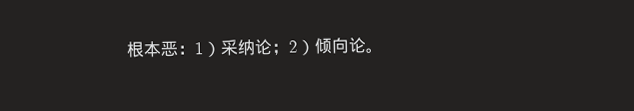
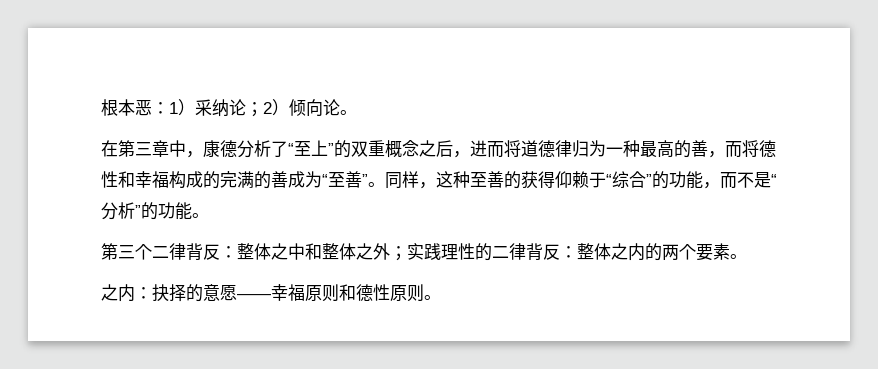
(383, 50) none -> [101,140,776,158] [101,171,777,189] [101,202,209,220] [101,243,747,261] [101,284,441,302] // 在第三章中，康德分析了“至上”的双重概念之后，进而将道德律归为一种最高的善，而将德性和幸福构成的完满的善成为“至善”。同样，这种至善的获得仰赖于“综合”的功能，而不是“分析”的功能。 // 第三个二律背反：整体之中和整体之外；实践理性的二律背反：整体之内的两个要素。 // 之内：抉择的意愿——幸福原则和德性原则。

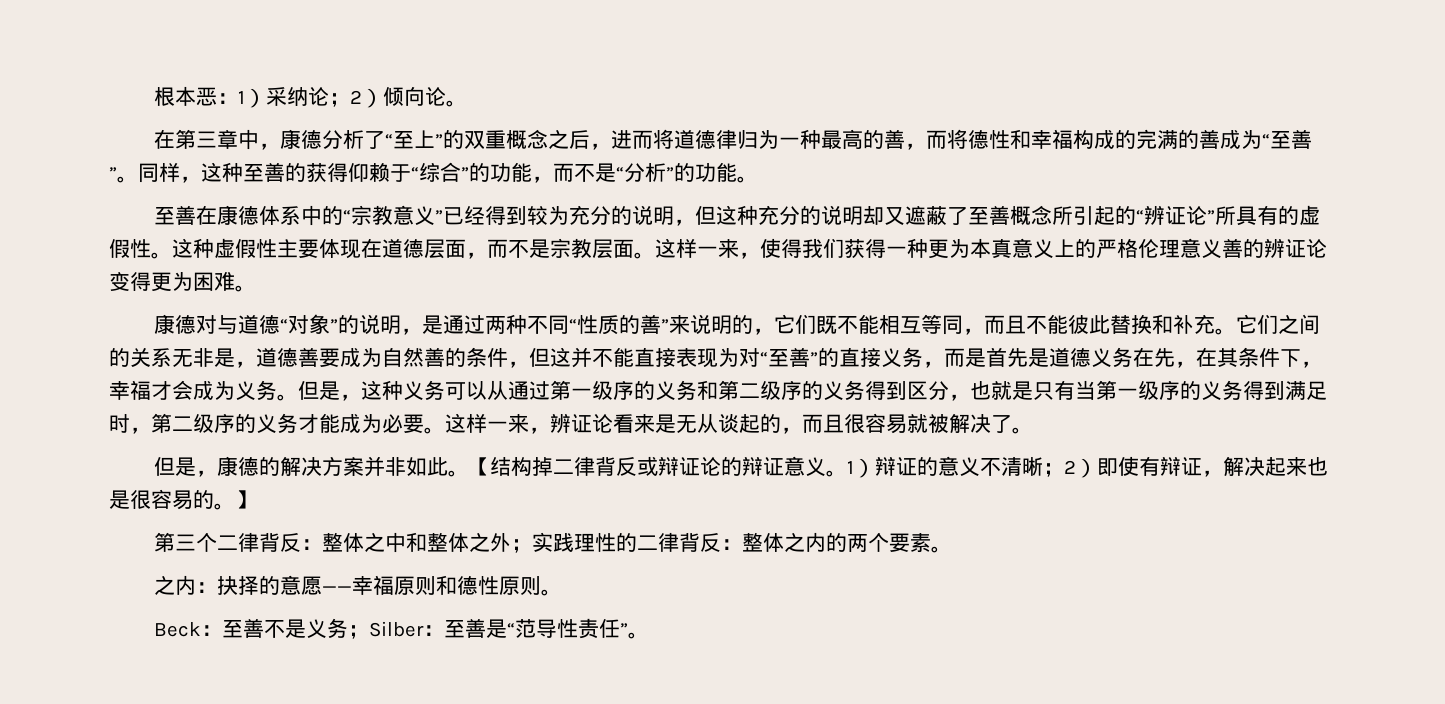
(209, 215) none -> [154,205,1321,226] [109,238,1327,259] [109,271,256,292] [154,314,1321,335] [109,347,1322,368] [109,380,1327,401] [109,413,1033,434] [154,456,1329,478] [109,489,256,510] // 至善在康德体系中的“宗教意义”已经得到较为充分的说明，但这种充分的说明却又遮蔽了至善概念所引起的“辨证论”所具有的虚假性。这种虚假性主要体现在道德层面，而不是宗教层面。这样一来，使得我们获得一种更为本真意义上的严格伦理意义善的辨证论变得更为困难。 // 康德对与道德“对象”的说明，是通过两种不同“性质的善”来说明的，它们既不能相互等同，而且不能彼此替换和补充。它们之间的关系无非是，道德善要成为自然善的条件，但这并不能直接表现为对“至善”的直接义务，而是首先是道德义务在先，在其条件下，幸福才会成为义务。但是，这种义务可以从通过第一级序的义务和第二级序的义务得到区分，也就是只有当第一级序的义务得到满足时，第二级序的义务才能成为必要。这样一来，辨证论看来是无从谈起的，而且很容易就被解决了。 // 但是，康德的解决方案并非如此。【结构掉二律背反或辩证论的辩证意义。1）辩证的意义不清晰；2）即使有辩证，解决起来也是很容易的。】
(441, 297) none -> [154,618,650,639] // Beck：至善不是义务；Silber：至善是“范导性责任”。

